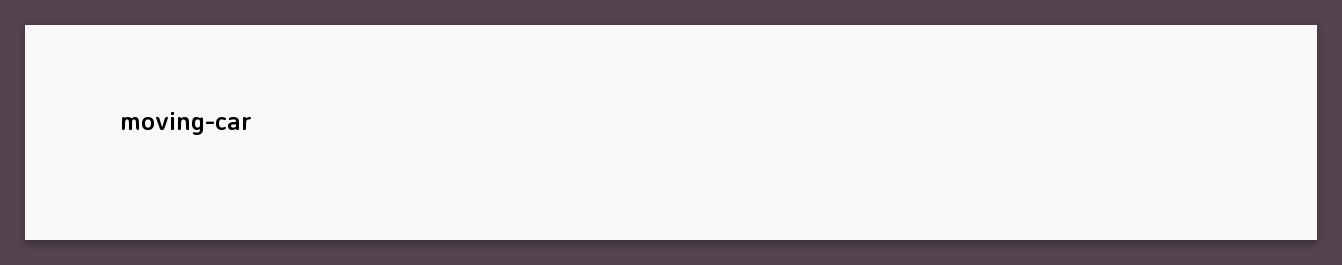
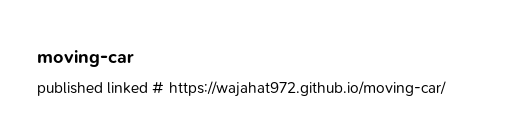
(252, 123) none -> [37,81,446,97] // published linked # https://wajahat972.github.io/moving-car/

